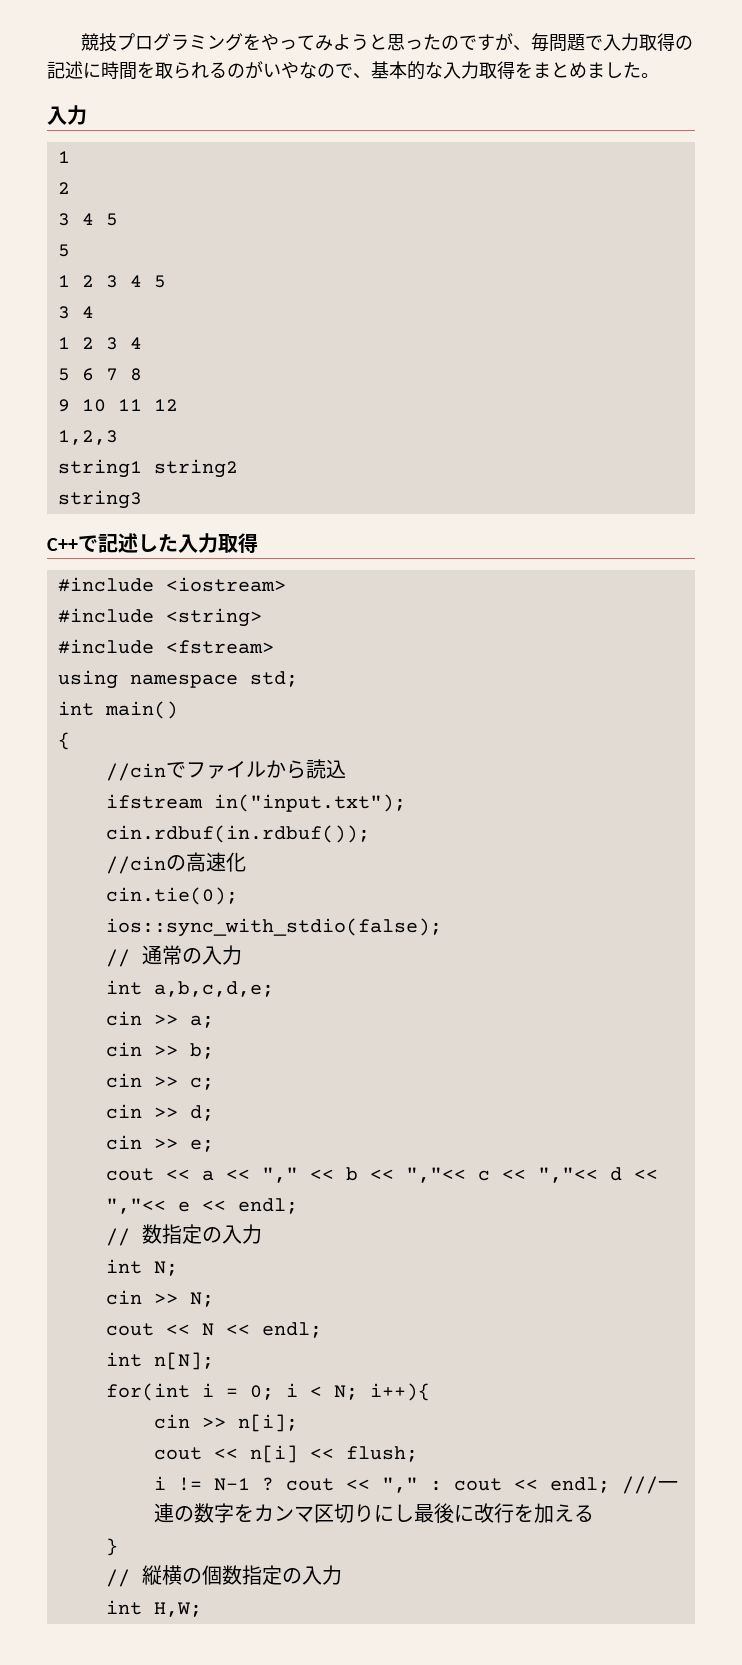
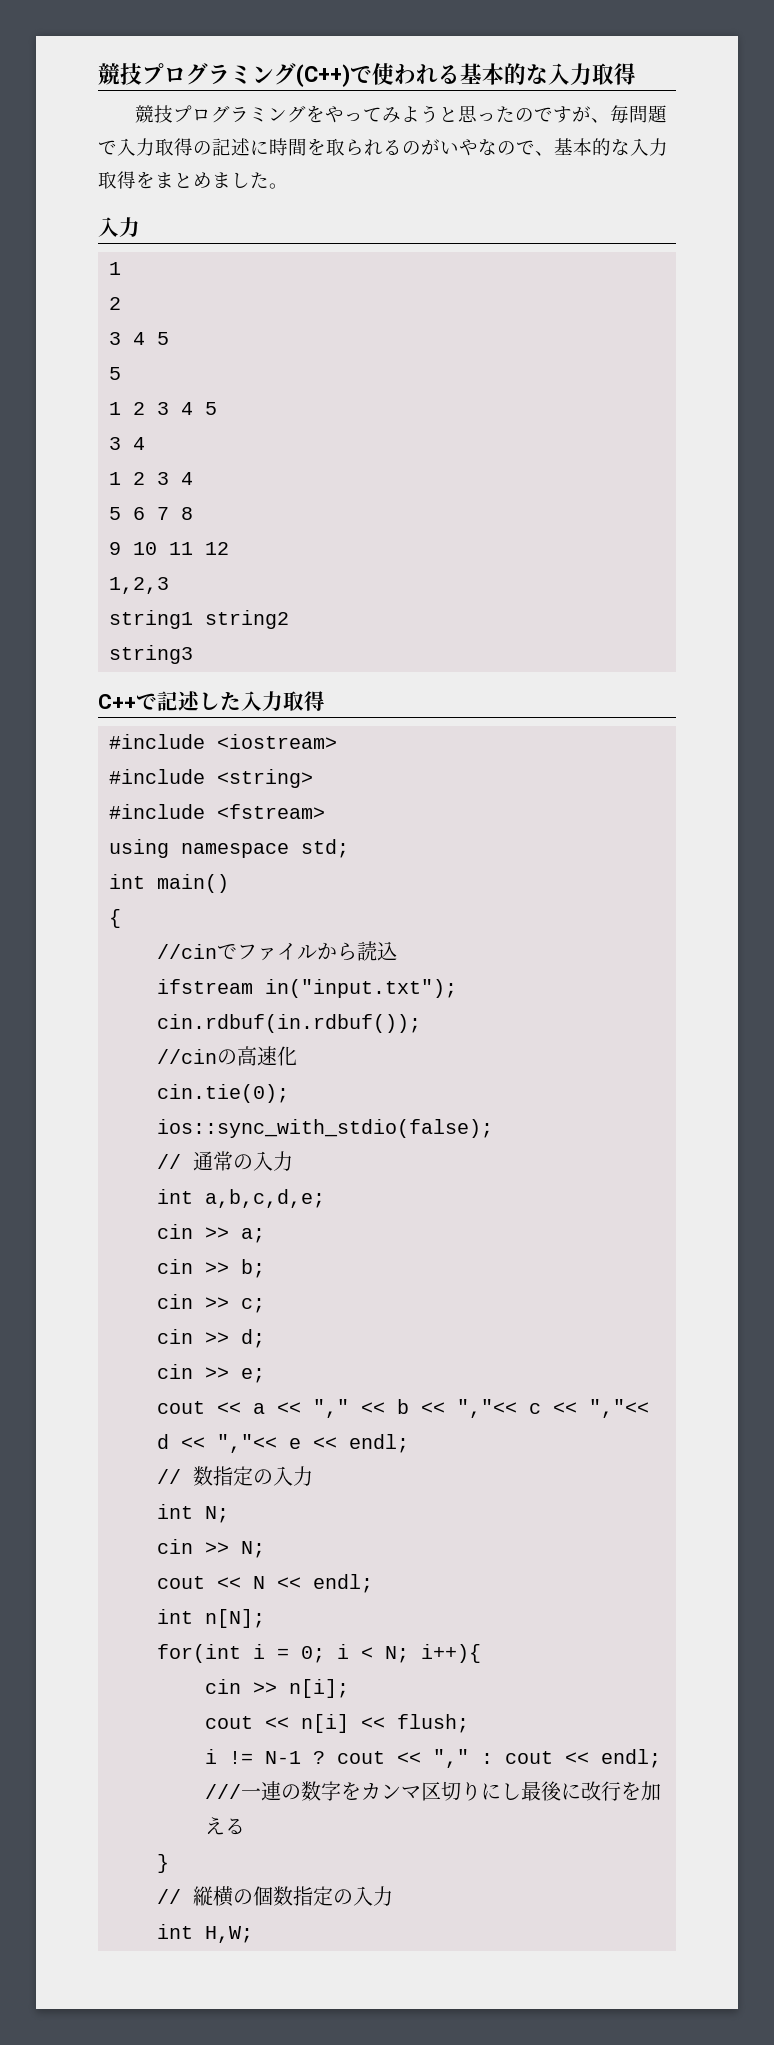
[81,33,244,52] 競技プログラミング -> [98,63,636,87] [135,105,307,123] 競技プログラミング(C++)で使われる基本的な入力取得 // 競技プログラミング

